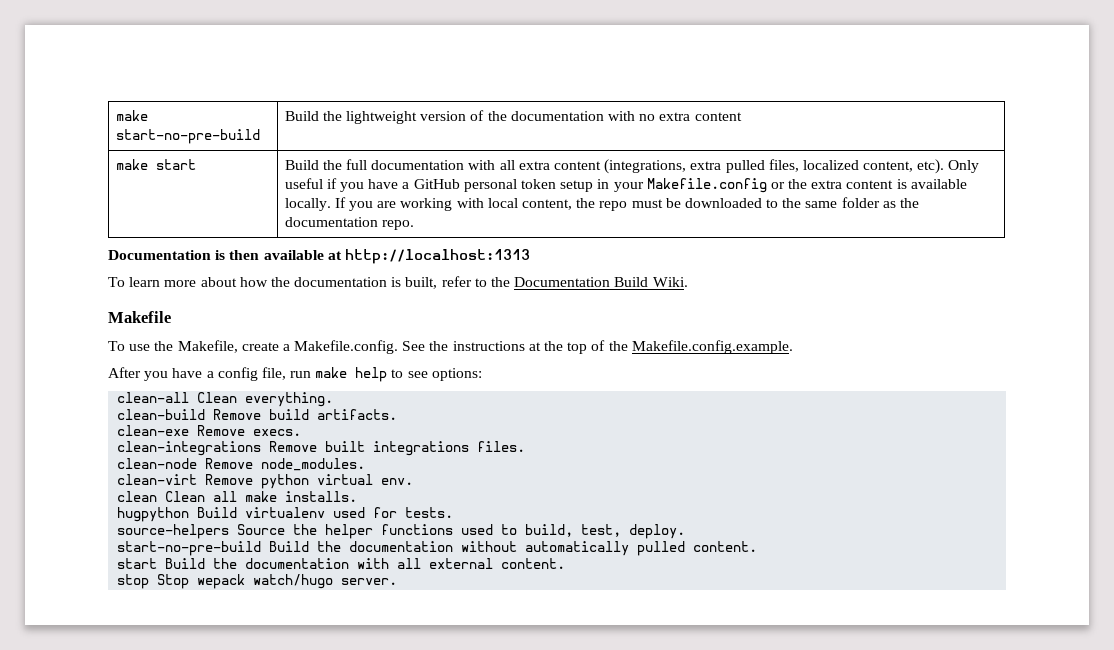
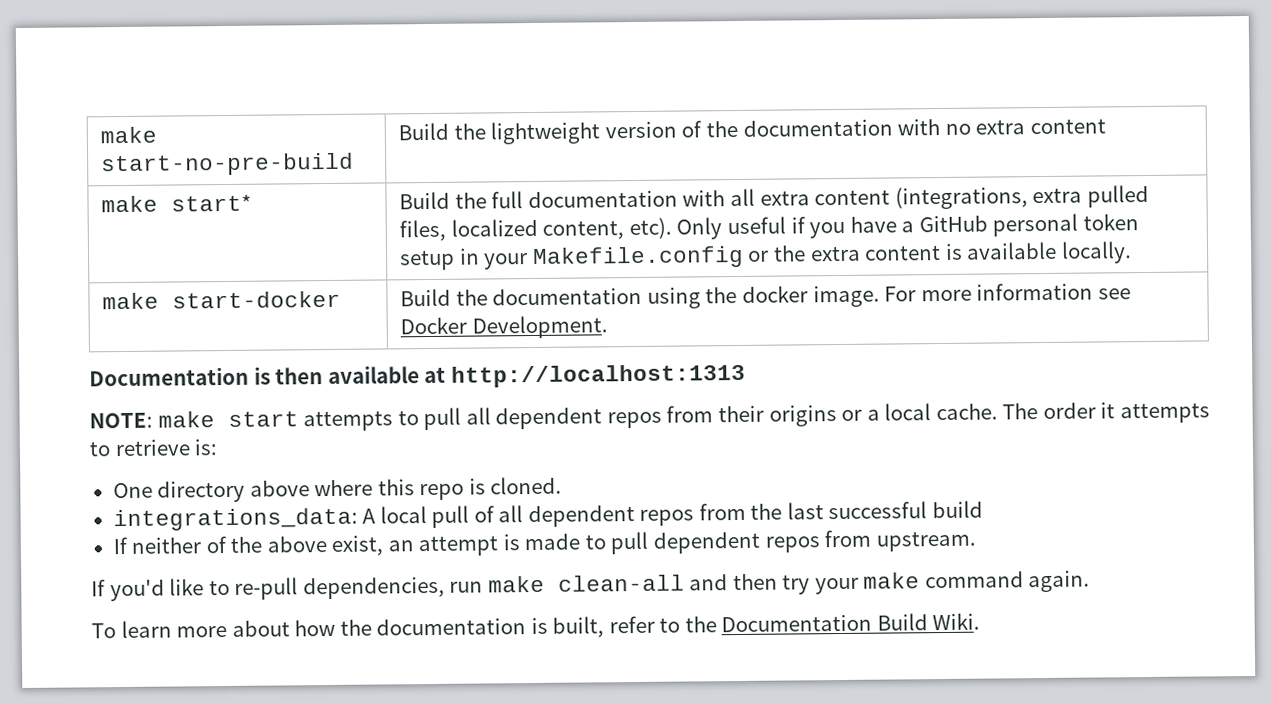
[155,159,196,170] start -> [171,194,253,212] start*
[334,197,920,211] [284,217,414,230] If you are working with local content, the repo must be downloaded to the same folder as the documentation repo. -> [102,290,342,310] [400,282,1131,309] [400,315,608,339] // make start-docker | Build the documentation using the docker image. For more information see Docker Development.
(530, 256) none -> [89,402,1211,432] [89,439,218,457] [112,476,563,503] [112,500,983,532] [112,529,976,557] [91,570,1091,602] // NOTE: make start attempts to pull all dependent repos from their origins or a local cache. The order it attempts to retrieve is: // One directory above where this repo is cloned. // integrations_data: A local pull of all dependent repos from the last successful build // If neither of the above exist, an attempt is made to pull dependent repos from upstream. // If you'd like to re-pull dependencies, run make clean-all and then try your make command again.
[108,311,171,323] [108,340,793,354] [108,367,482,382] [117,392,334,407] [117,409,398,420] [117,425,302,436] [117,441,526,456] [117,458,366,471] [117,474,414,489] [117,491,358,502] [117,507,454,522] [117,524,686,539] [117,541,758,556] [117,558,566,569] [117,574,398,589] // Makefile // To use the Makefile, create a Makefile.config. See the instructions at the top of the Makefile.config.example. // After you have a config file, run make help to see options: // clean-all Clean everything. // clean-build Remove build artifacts. // clean-exe Remove execs. // clean-integrations Remove built integrations files. // clean-node Remove node_modules. // clean-virt Remove python virtual env. // clean Clean all make installs. // hugpython Build virtualenv used for tests. // source-helpers Source the helper functions used to build, test, deploy. // start-no-pre-build Build the documentation without automatically pulled content. // start Build the documentation with all external content. // stop Stop wepack watch/hugo server. -> (981, 621) none

